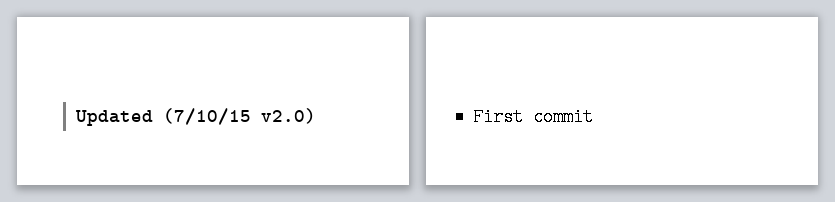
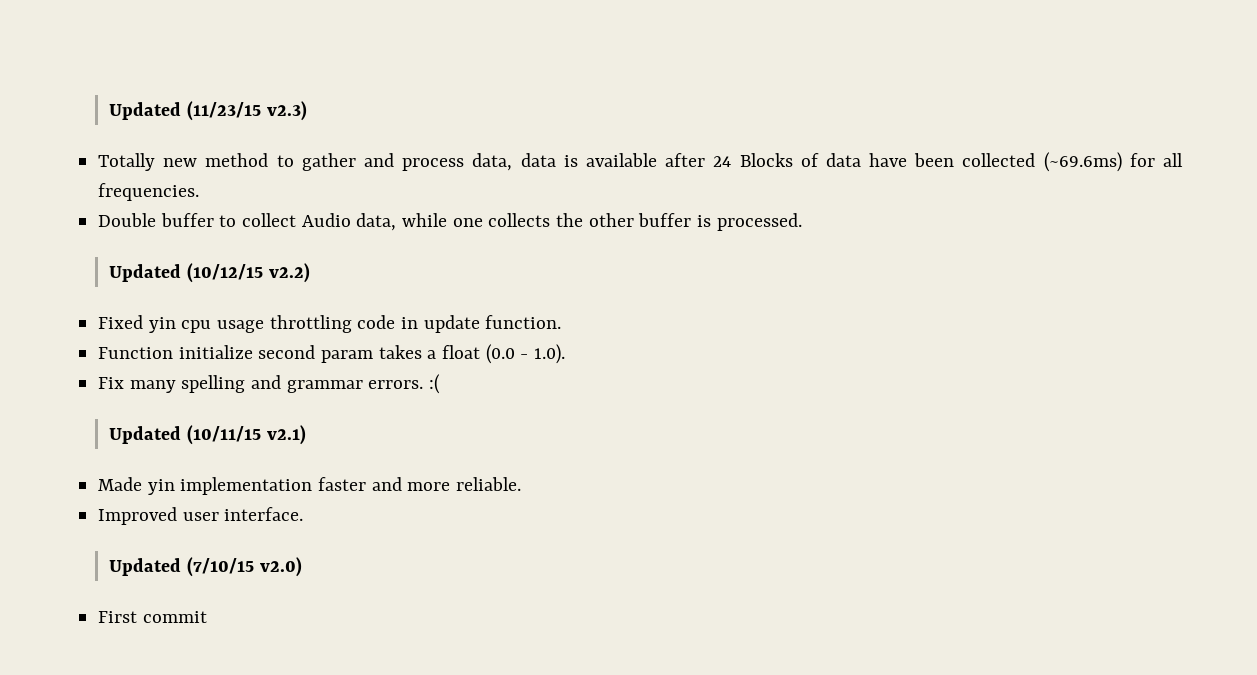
[75,110,154,126] Updated -> [109,101,307,121] [98,152,1184,172] [98,183,200,201] [98,213,802,231] [109,263,310,283] [98,315,562,333] [98,344,566,364] [98,374,441,394] [109,425,306,445] [98,477,522,495] [98,507,304,525] [109,558,182,576] Updated (11/23/15 v2.3) // Totally new method to gather and process data, data is available after 24 Blocks of data have been collected (~69.6ms) for all frequencies. // Double buffer to collect Audio data, while one collects the other buffer is processed. // Updated (10/12/15 v2.2) // Fixed yin cpu usage throttling code in update function. // Function initialize second param takes a float (0.0 - 1.0). // Fix many spelling and grammar errors. :( // Updated (10/11/15 v2.1) // Made yin implementation faster and more reliable. // Improved user interface. // Updated

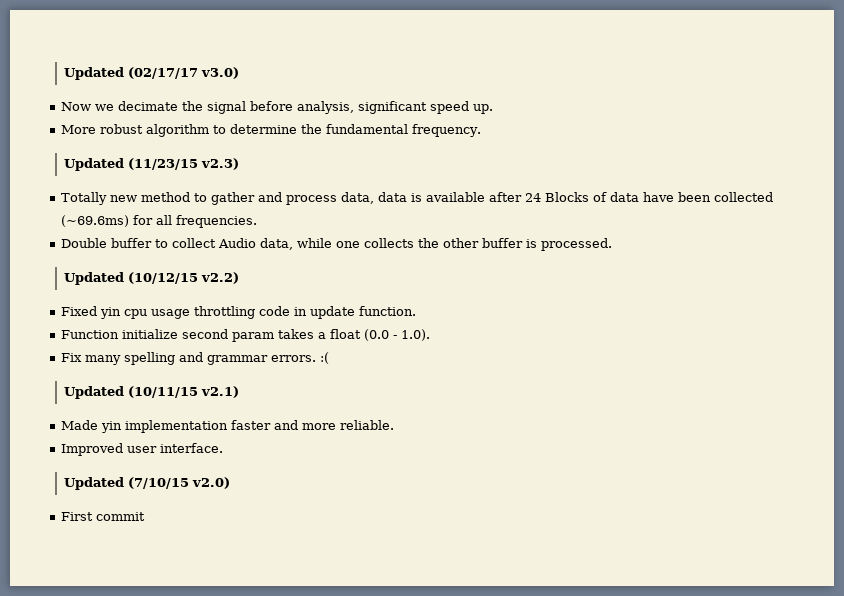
[109,102,182,120] Updated -> [64,67,240,80] [61,101,494,114] [61,124,482,137] [64,158,125,171] Updated (02/17/17 v3.0) // Now we decimate the signal before analysis, significant speed up. // More robust algorithm to determine the fundamental frequency. // Updated

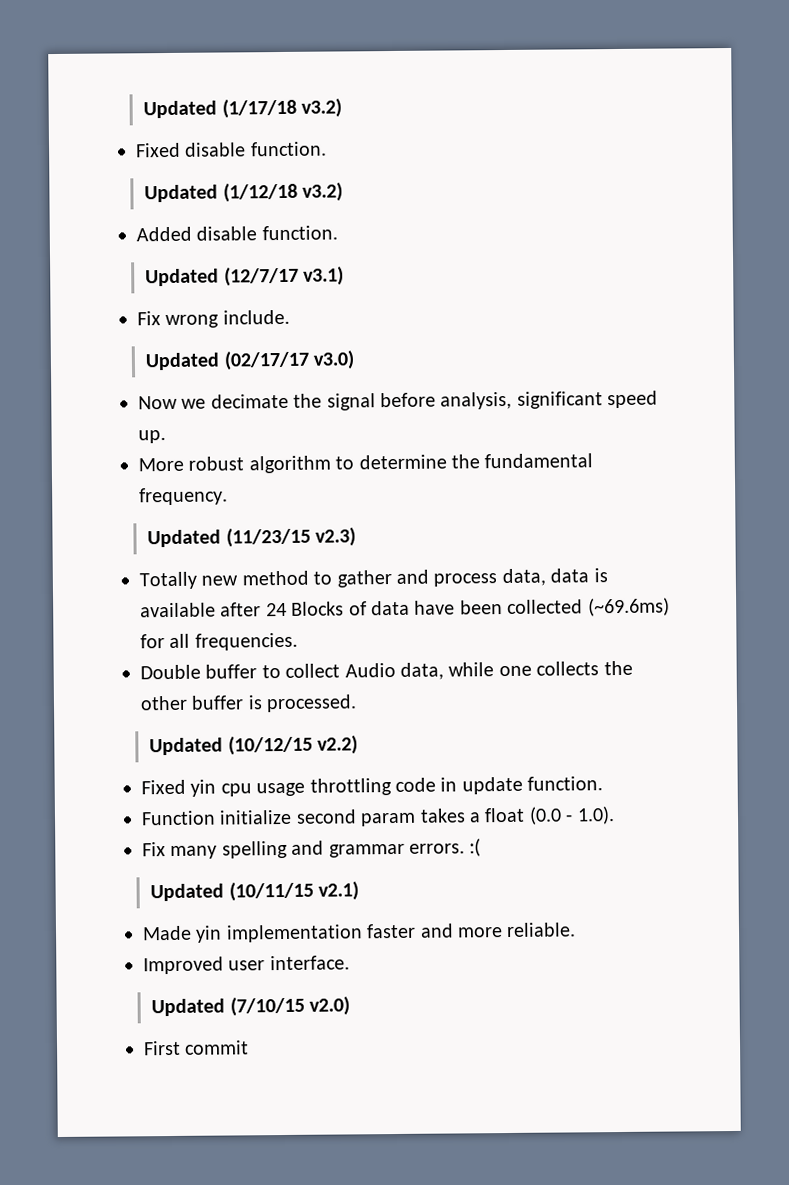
[64,67,125,80] Updated -> [143,98,343,119] [135,141,327,158] [144,182,344,203] [136,225,338,242] [145,266,345,287] [137,309,290,329] [145,352,221,371] Updated (1/17/18 v3.2) // Fixed disable function. // Updated (1/12/18 v3.2) // Added disable function. // Updated (12/7/17 v3.1) // Fix wrong include. // Updated

